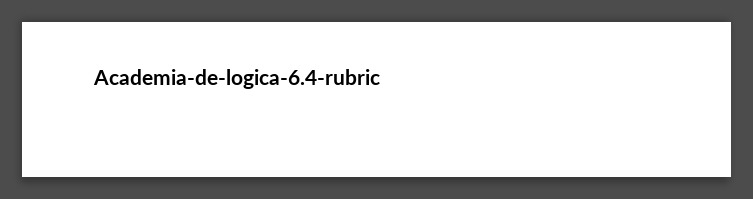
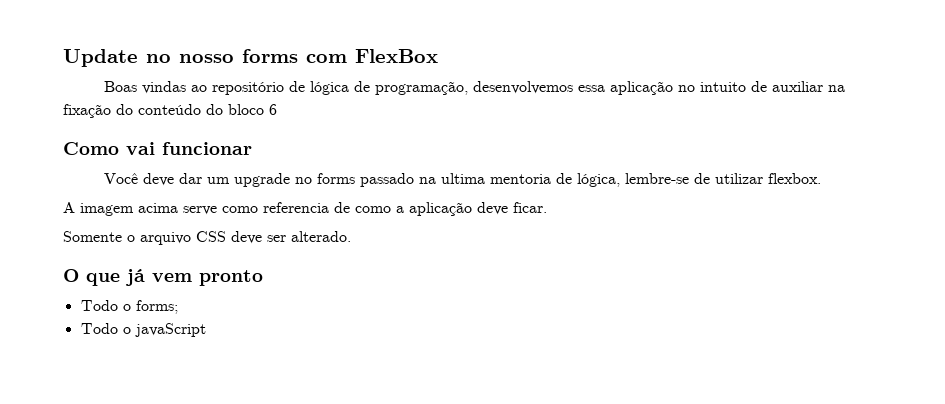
[93,69,380,89] Academia-de-logica-6.4-rubric -> [63,49,438,67] [103,81,845,95] [63,104,277,118] [63,142,252,155] [103,173,821,187] [63,202,547,216] [63,231,351,245] [63,269,263,286] [80,300,178,314] [80,323,206,337] Update no nosso forms com FlexBox // Boas vindas ao repositório de lógica de programação, desenvolvemos essa aplicação no intuito de auxiliar na fixação do conteúdo do bloco 6 // Como vai funcionar // Você deve dar um upgrade no forms passado na ultima mentoria de lógica, lembre-se de utilizar flexbox. // A imagem acima serve como referencia de como a aplicação deve ficar. // Somente o arquivo CSS deve ser alterado. // O que já vem pronto // Todo o forms; // Todo o javaScript

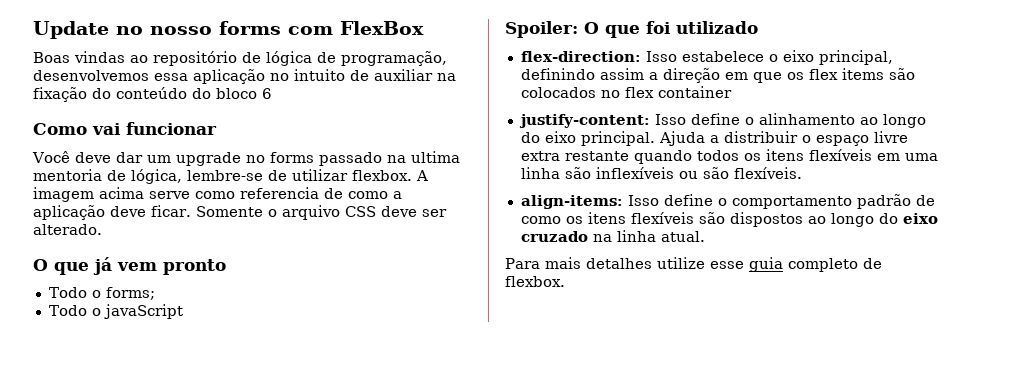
(821, 178) // -> (412, 175) none
(547, 207) // -> (191, 211) none
(206, 330) none -> [505,21,758,38] [520,50,893,65] [520,68,915,83] [520,86,732,98] [518,113,926,128] [520,131,908,146] [520,149,938,164] [520,167,802,179] [520,194,935,209] [520,212,938,227] [520,230,705,242] [505,257,882,272] [505,276,565,287] // Spoiler: O que foi utilizado // flex-direction: Isso estabelece o eixo principal, definindo assim a direção em que os flex items são colocados no flex container // justify-content: Isso define o alinhamento ao longo do eixo principal. Ajuda a distribuir o espaço livre extra restante quando todos os itens flexíveis em uma linha são inflexíveis ou são flexíveis. // align-items: Isso define o comportamento padrão de como os itens flexíveis são dispostos ao longo do eixo cruzado na linha atual. // Para mais detalhes utilize esse guia completo de flexbox.

